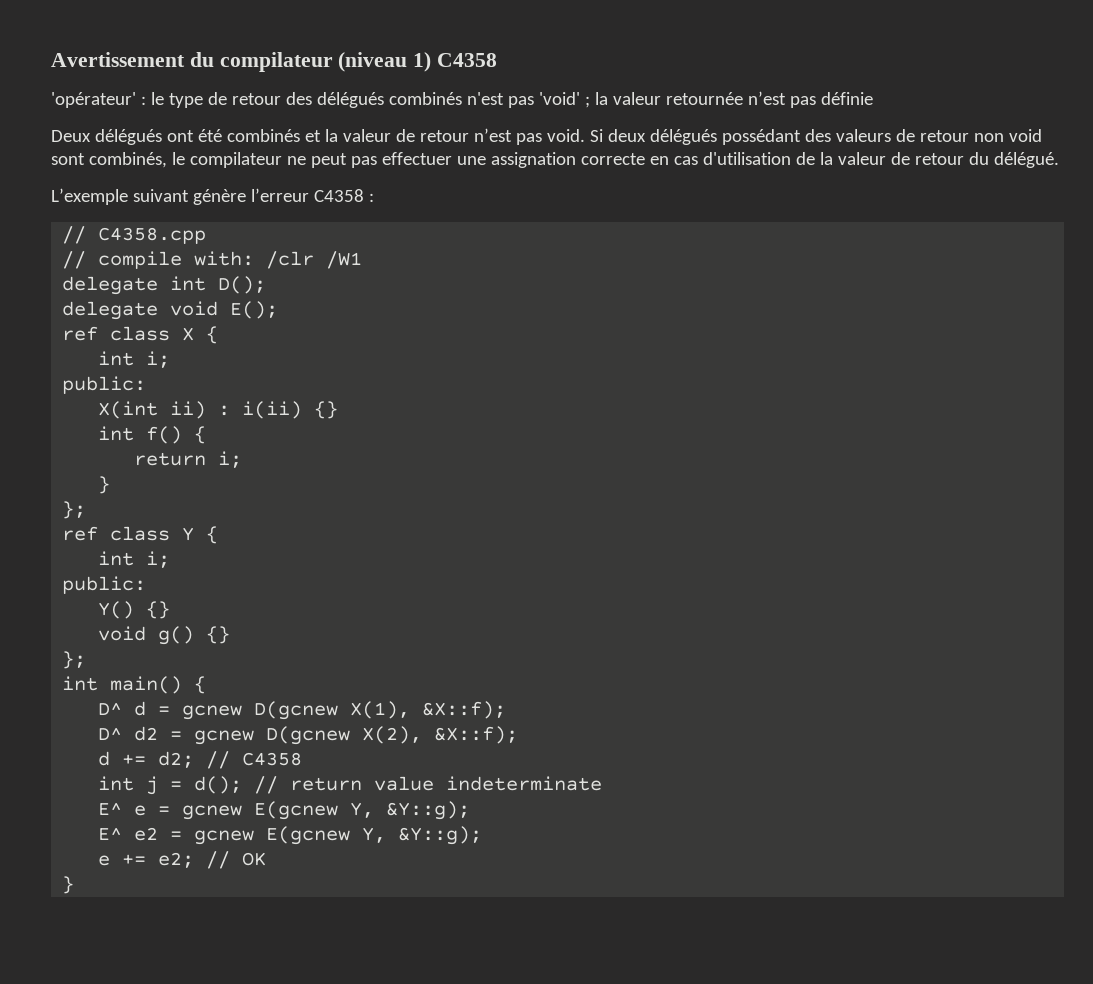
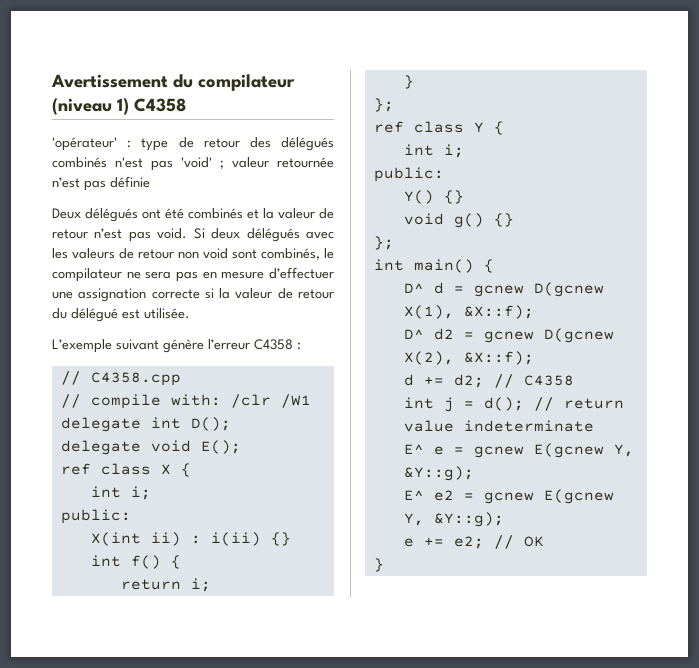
[150,92,164,105] le -> (132, 144) none
[594,92,608,105] la -> (224, 164) none
[721,129,831,145] possédant des -> [305,231,334,239] [52,248,68,259] avec les
[310,152,815,168] peut pas effectuer une assignation correcte en cas d'utilisation de -> [145,267,334,282] [52,288,214,302] sera pas en mesure d’effectuer une assignation correcte si
[993,152,1059,168] délégué. -> [71,308,190,322] délégué est utilisée.

